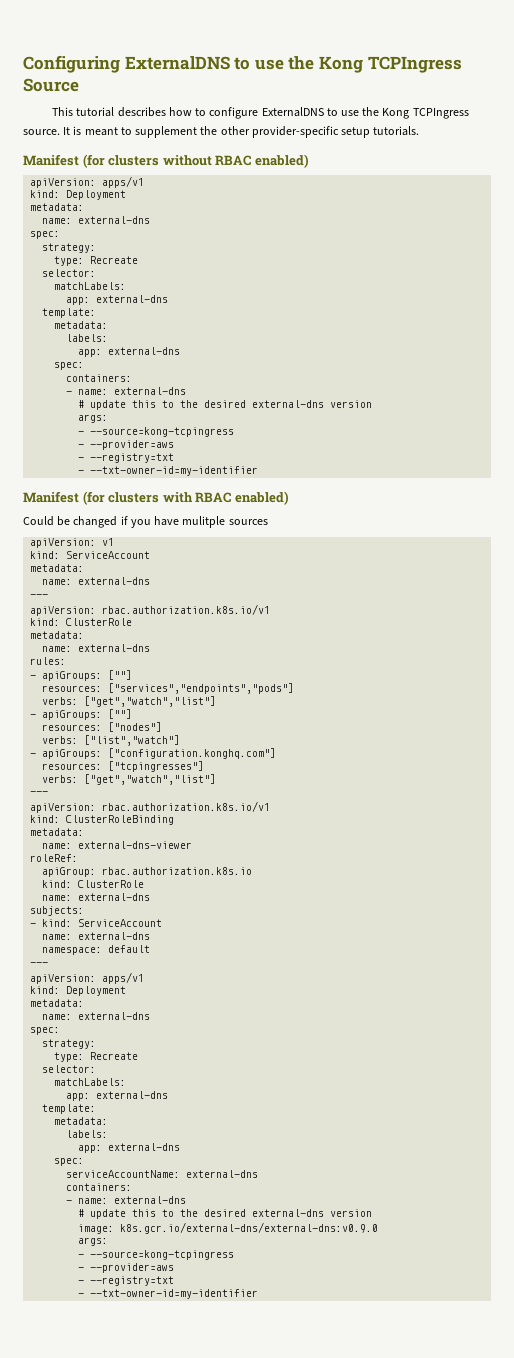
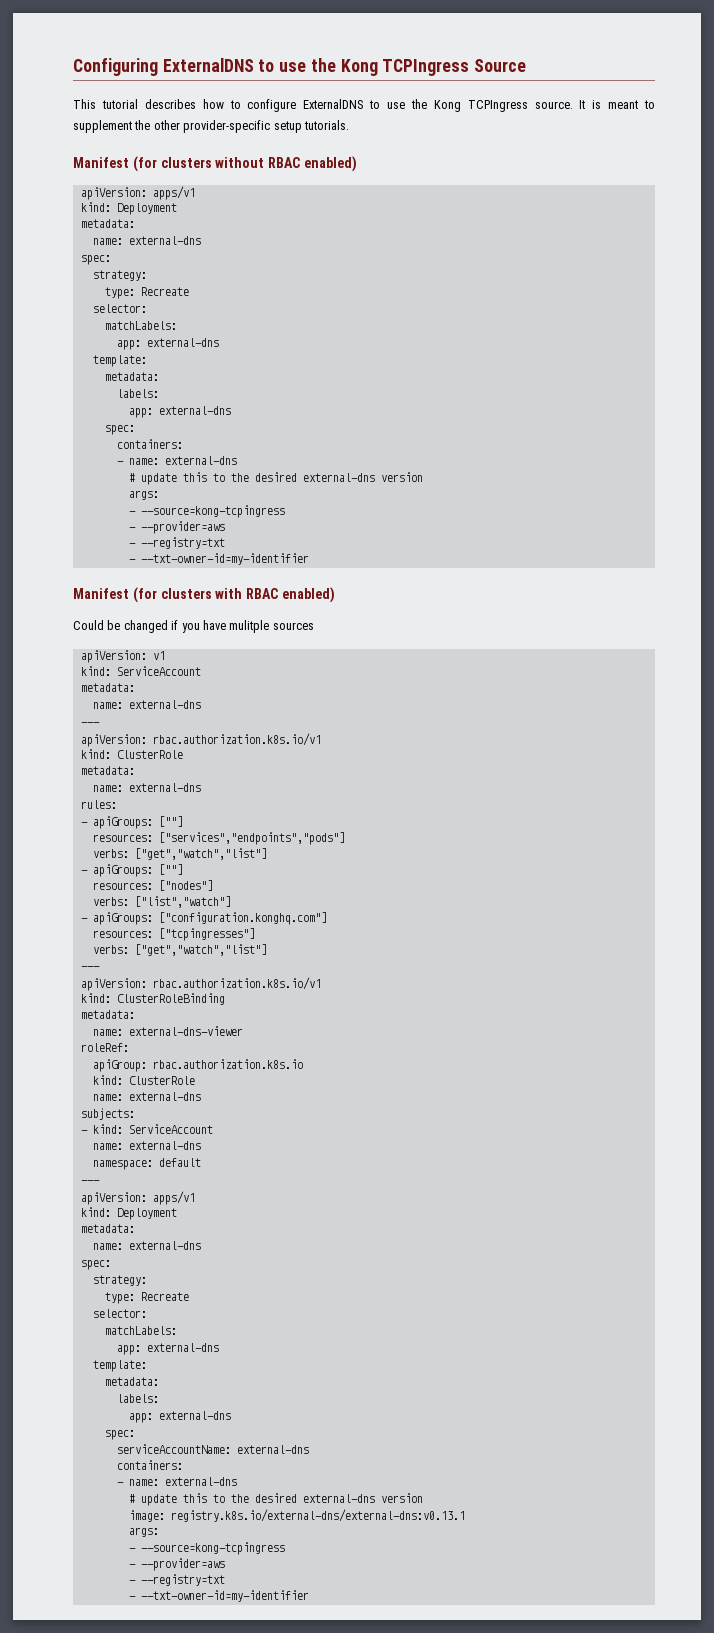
[120,1222,379,1234] k8s.gcr.io/external-dns/external-dns:v0.9.0 -> [170,1509,465,1522] registry.k8s.io/external-dns/external-dns:v0.13.1

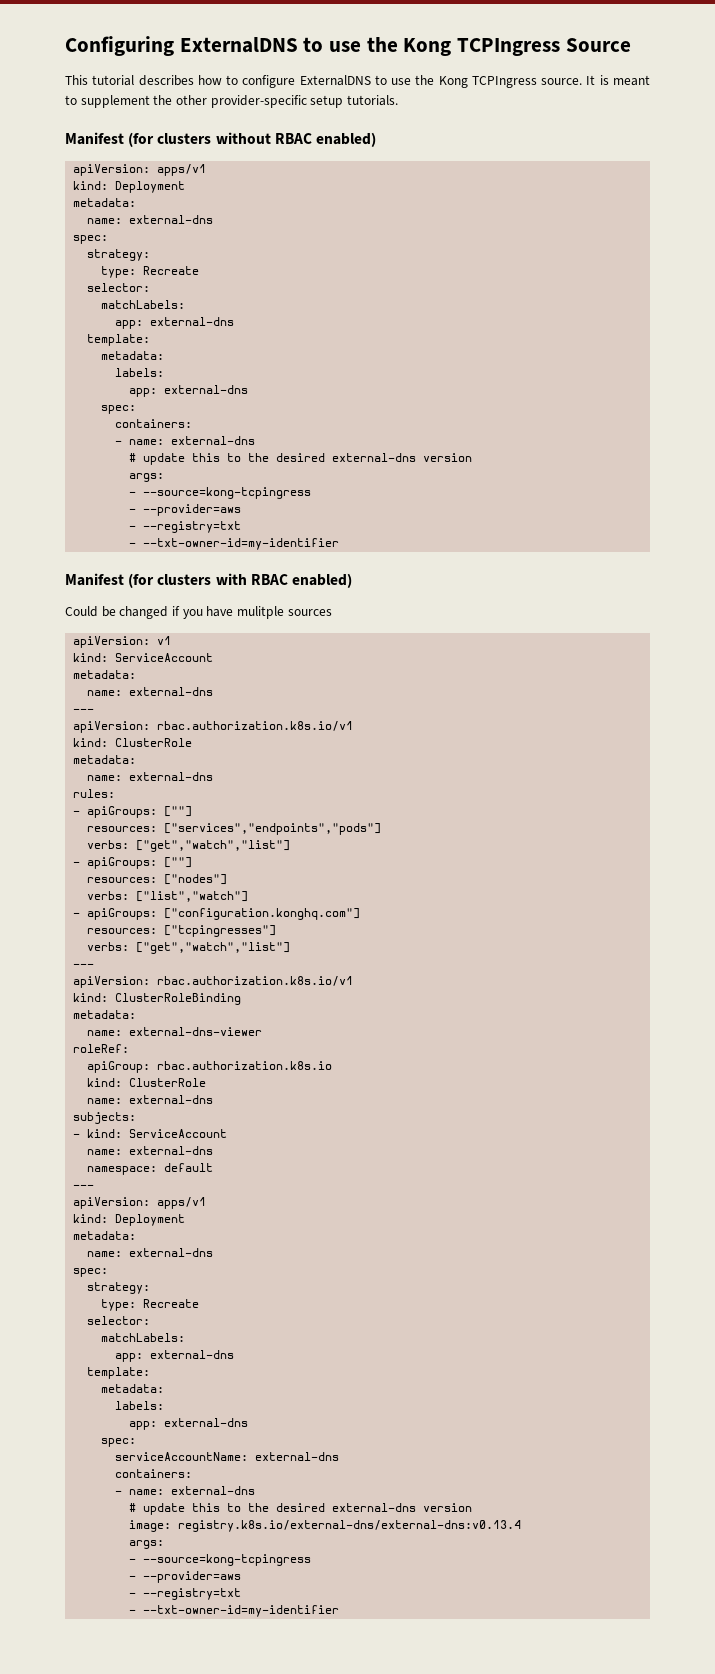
[170,1509,465,1522] registry.k8s.io/external-dns/external-dns:v0.13.1 -> [178,1520,522,1532] registry.k8s.io/external-dns/external-dns:v0.13.4

